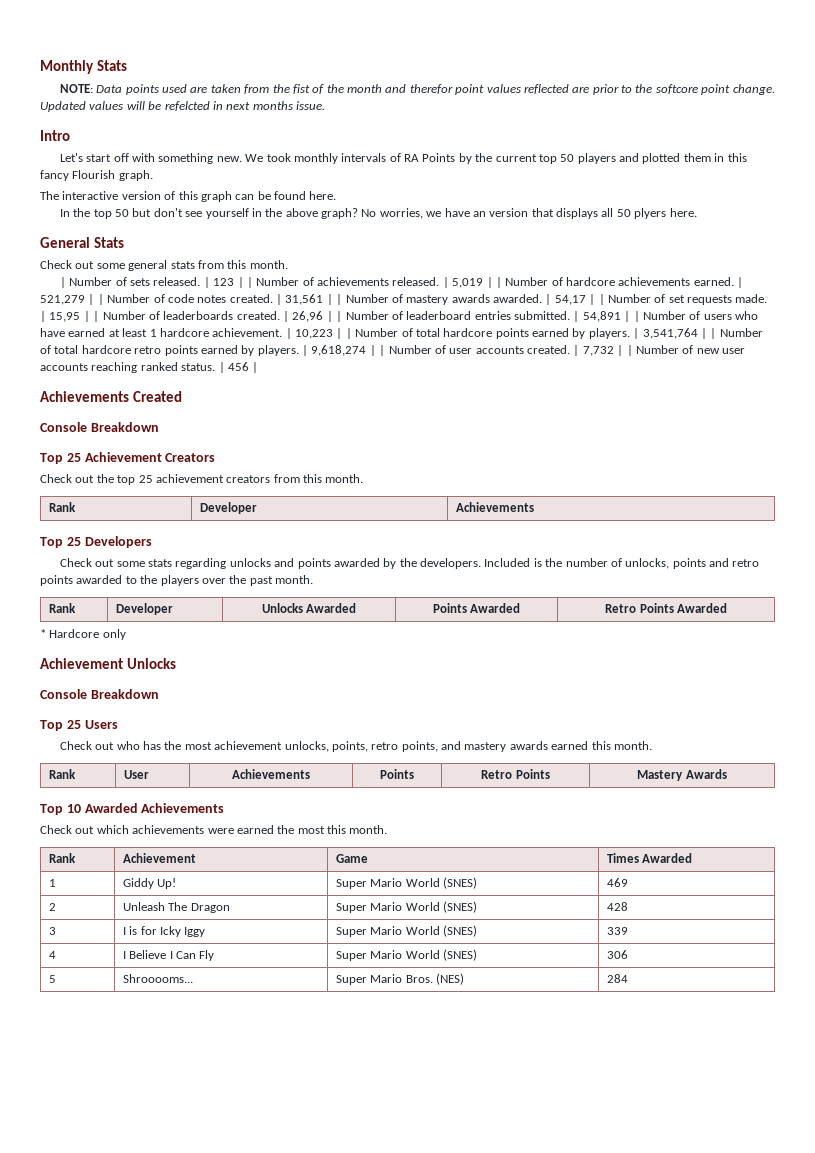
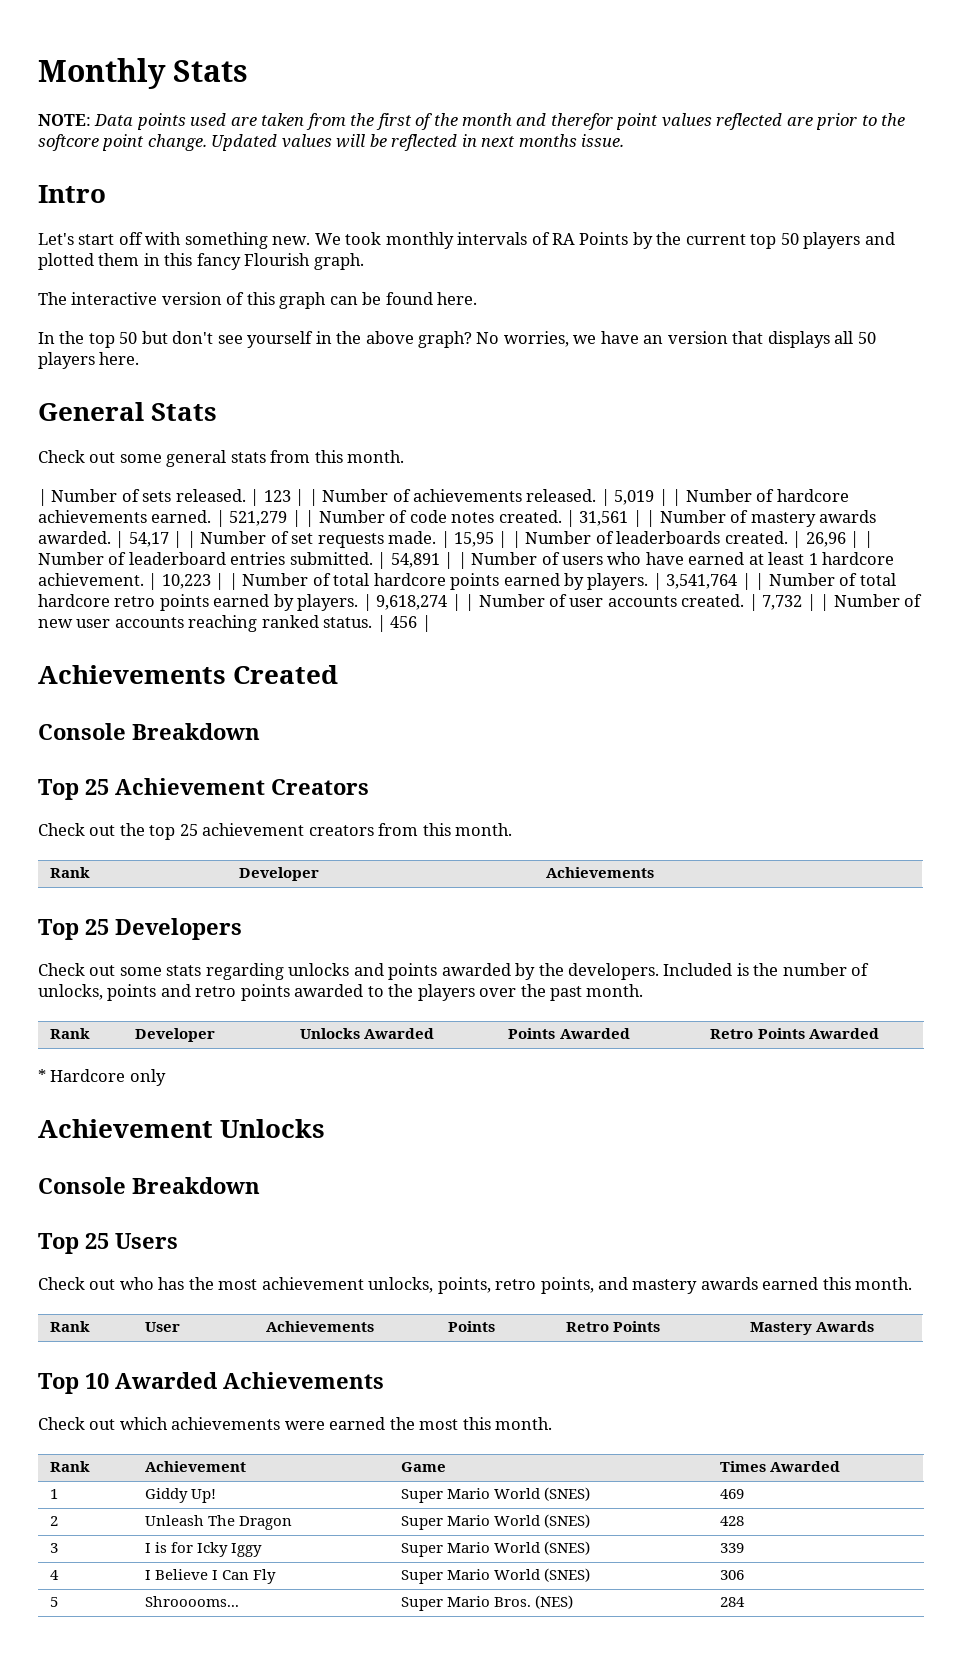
[292,84,310,94] fist -> [375,113,412,130] first
[164,101,210,111] refelcted -> [391,134,458,151] reflected
[634,208,667,219] plyers -> [38,352,95,369] players

